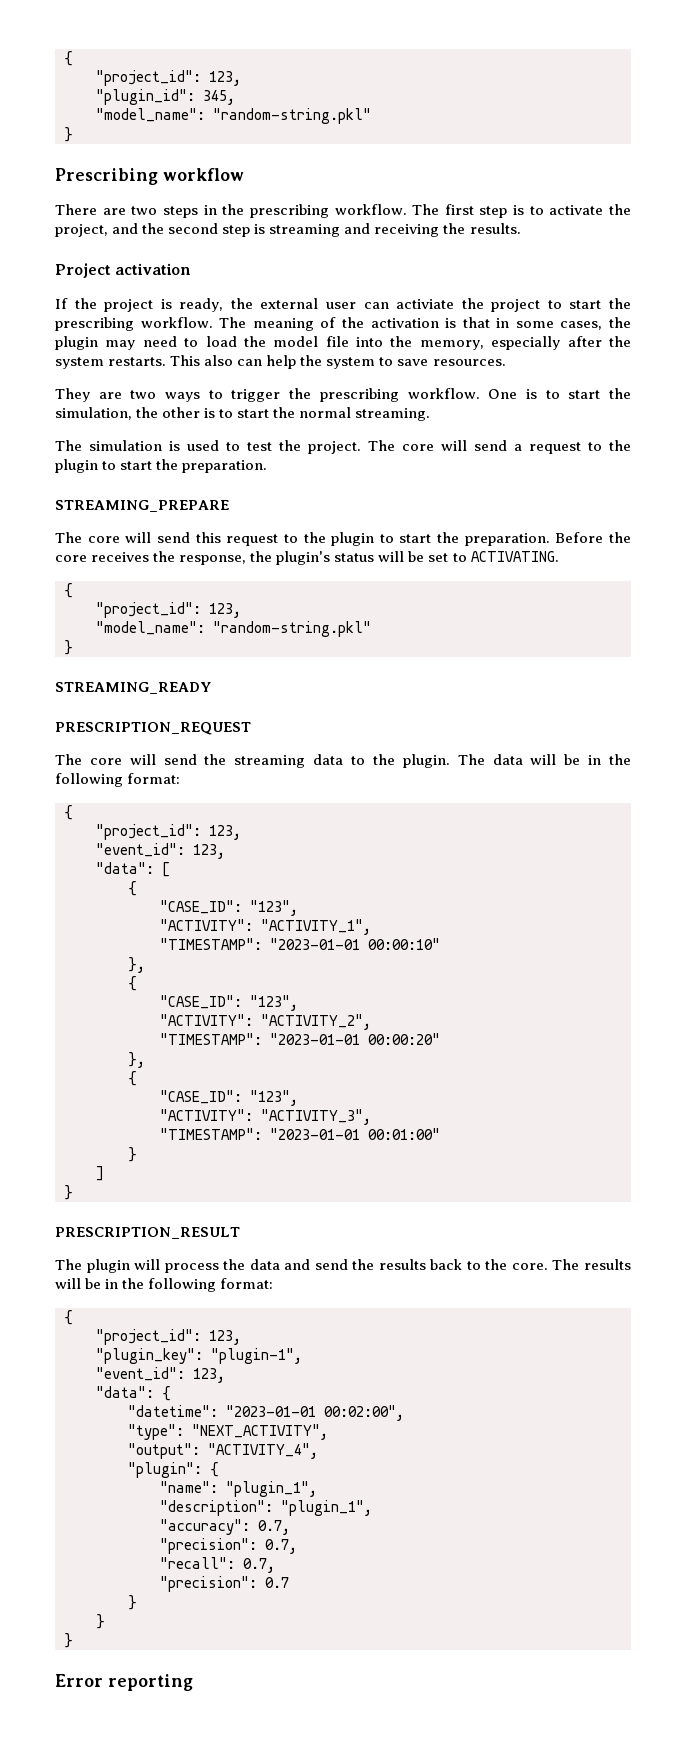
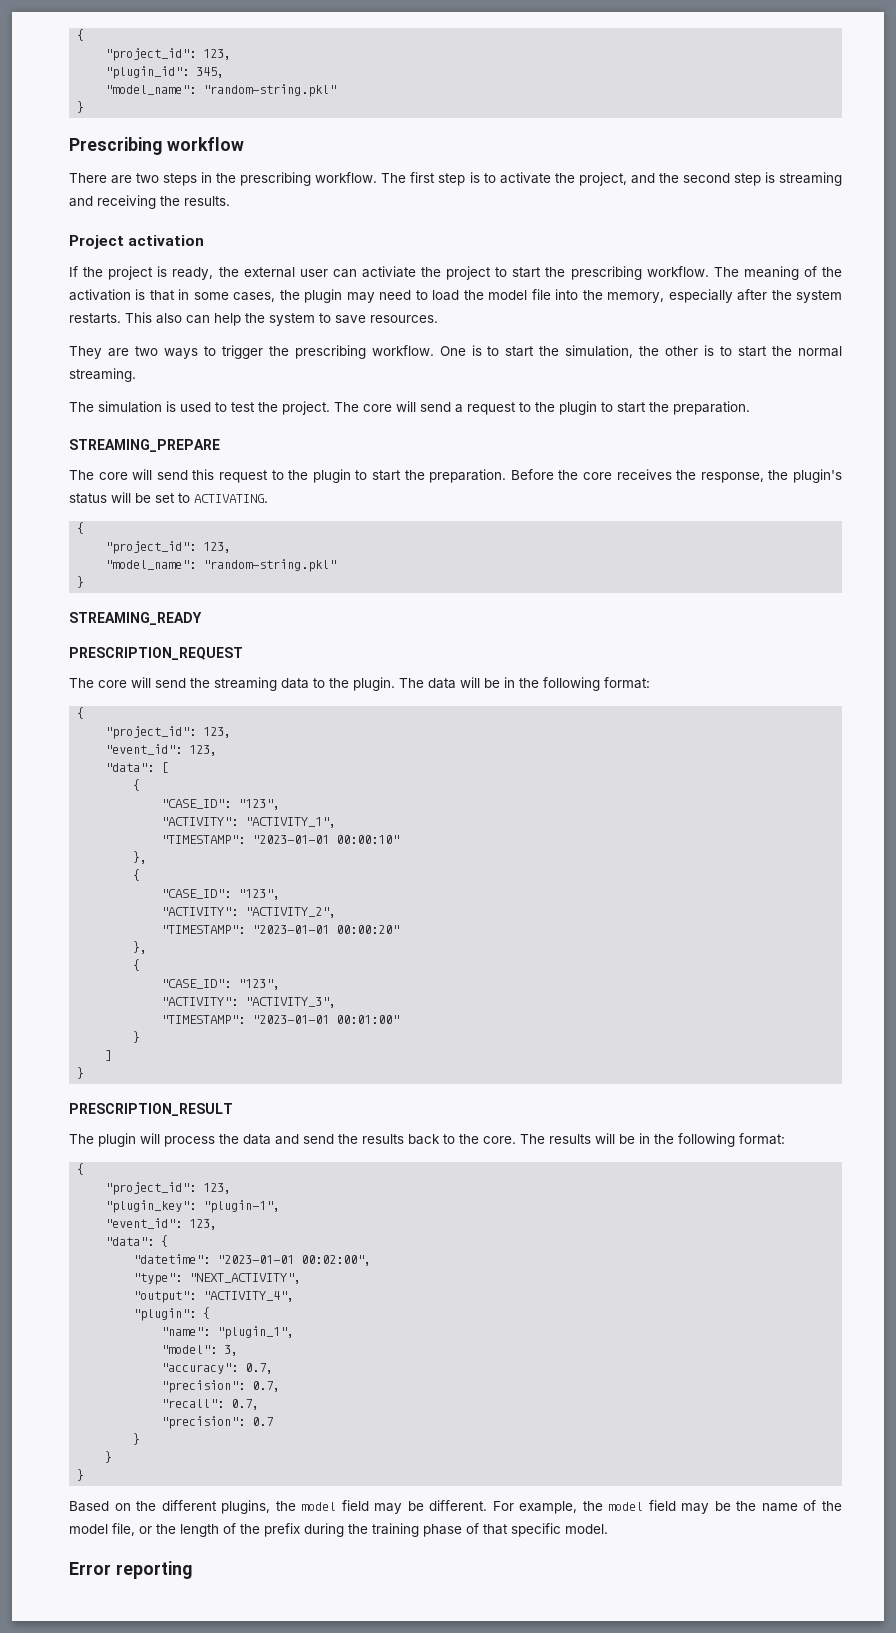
[160,1500,372,1516] "description": "plugin_1", -> [161,1345,239,1356] "model": 3,
(73, 1640) none -> [69,1500,842,1514] [69,1523,608,1537] // Based on the different plugins, the model field may be different. For example, the model field may be the name of the model file, or the length of the prefix during the training phase of that specific model.

